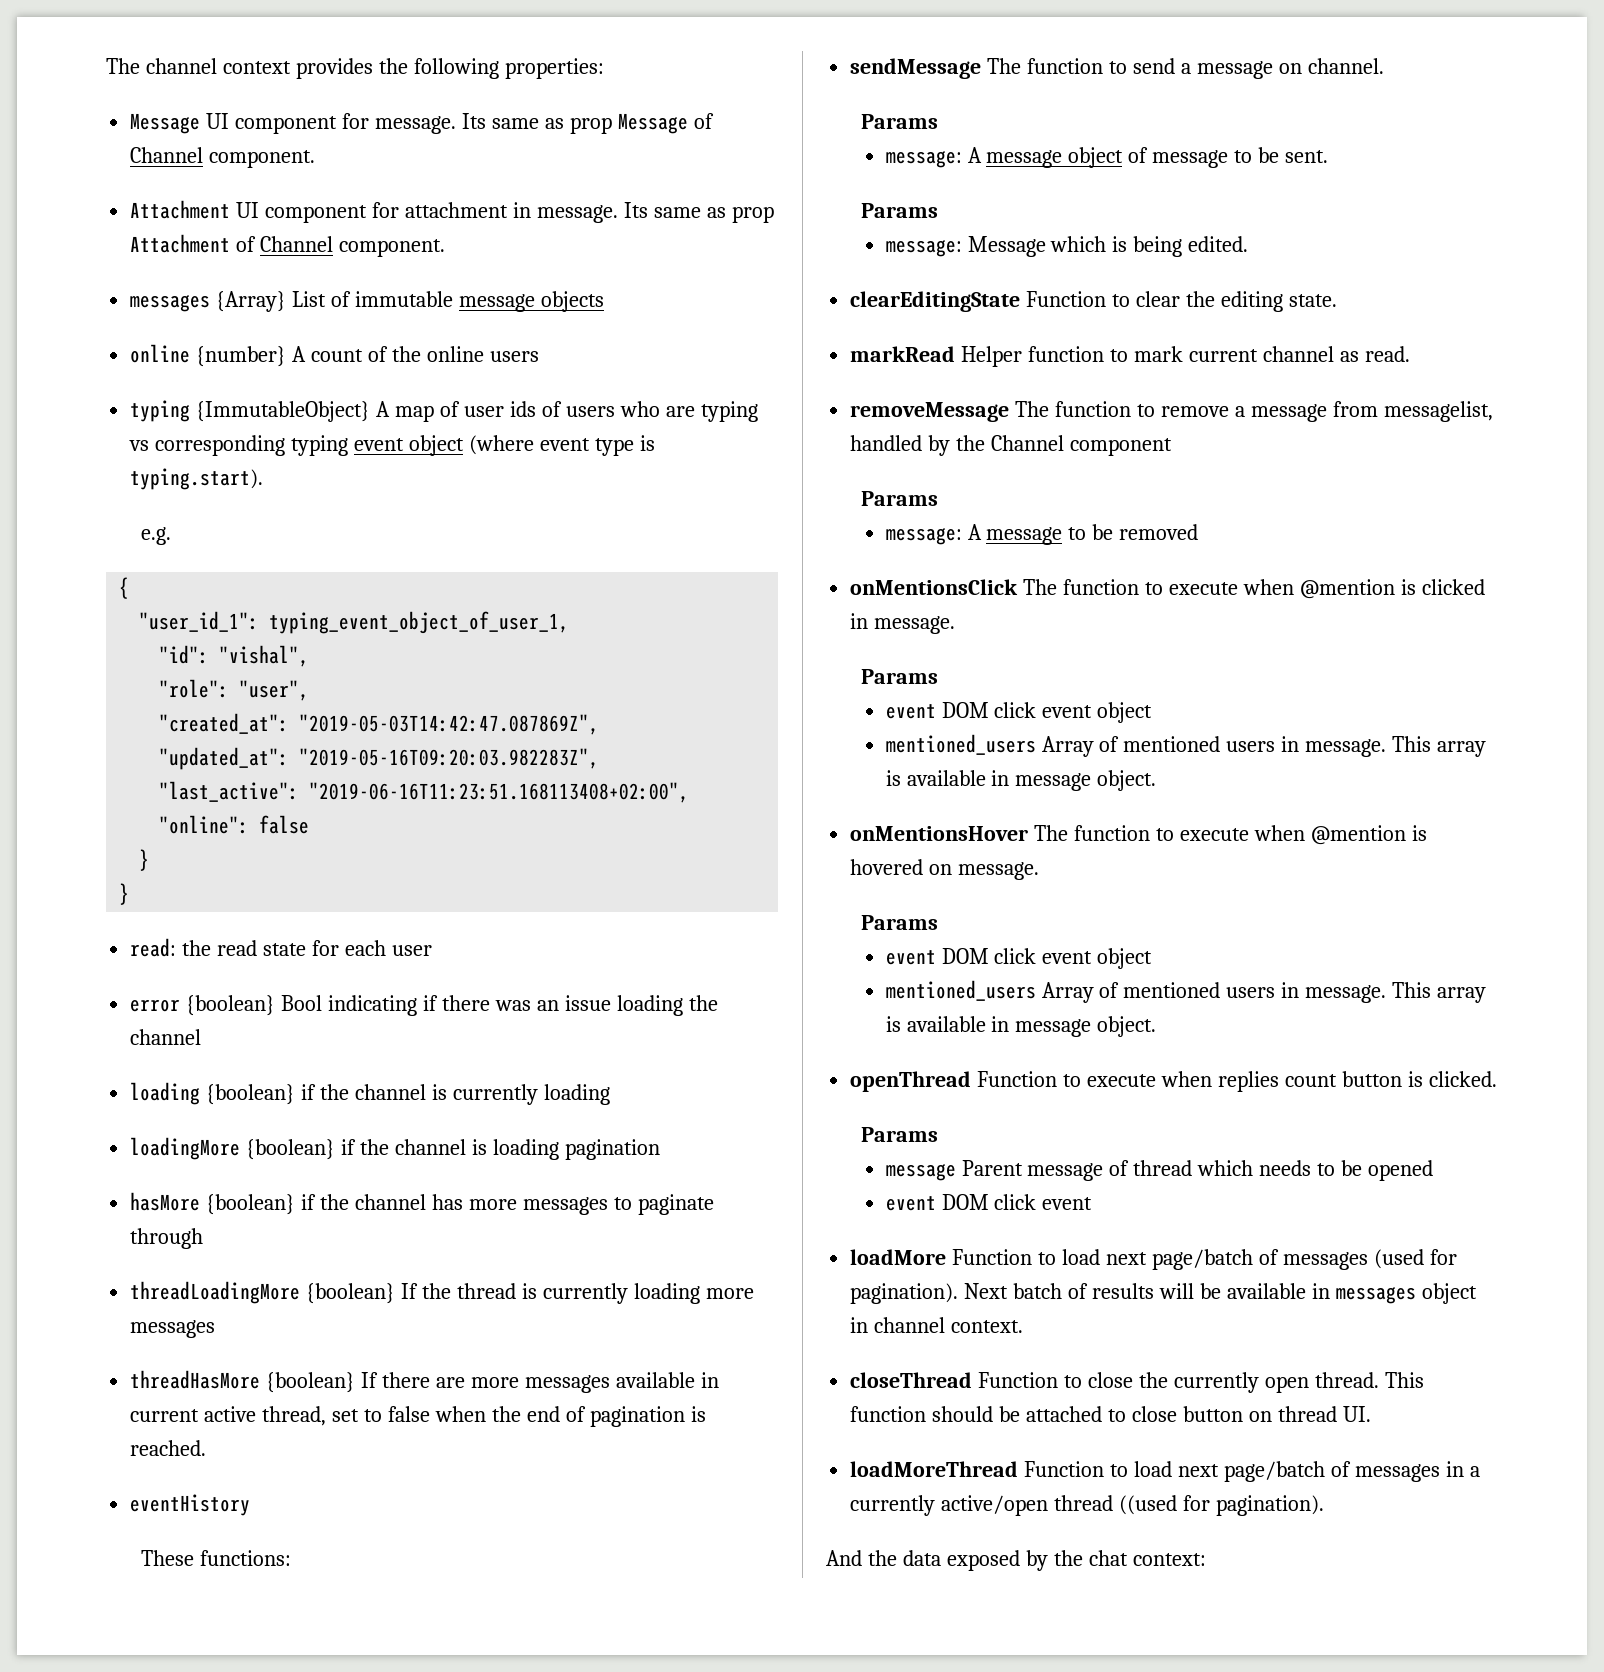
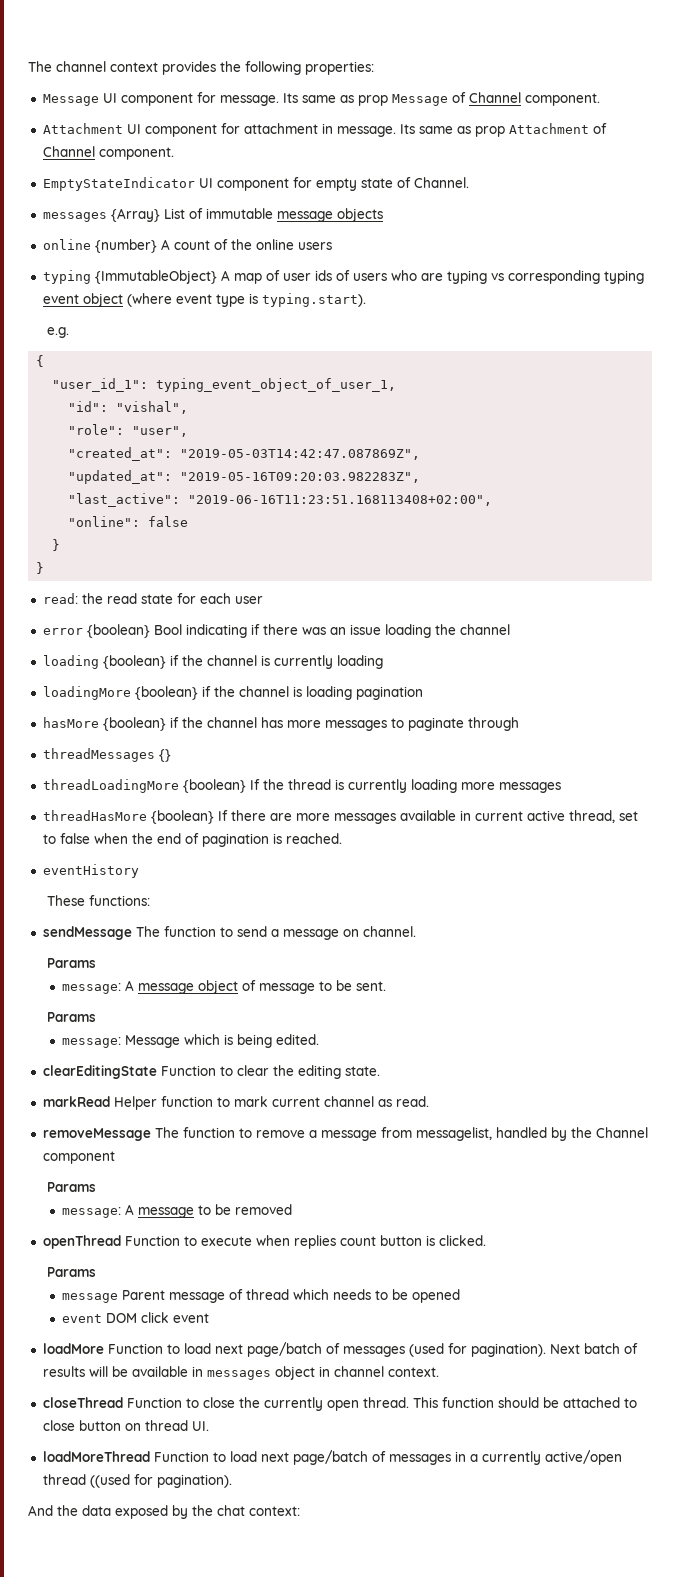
(446, 248) none -> [42,177,469,191] // EmptyStateIndicator UI component for empty state of Channel.
(204, 1238) none -> [42,748,171,762] // threadMessages {}
[850,579,1485,599] [850,613,956,634] [861,669,939,684] [885,702,1153,723] [885,734,1487,757] [885,770,1157,791] [850,825,1427,845] [850,859,1040,880] [861,915,939,930] [885,948,1153,969] [885,980,1487,1003] [885,1016,1157,1037] // onMentionsClick The function to execute when @mention is clicked in message. // Params // event DOM click event object // mentioned_users Array of mentioned users in message. This array is available in message object. // onMentionsHover The function to execute when @mention is hovered on message. // Params // event DOM click event object // mentioned_users Array of mentioned users in message. This array is available in message object. -> (292, 1209) none

